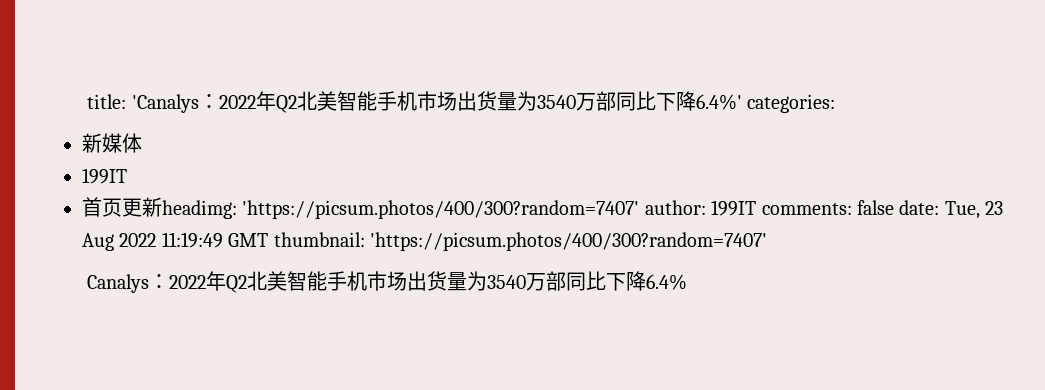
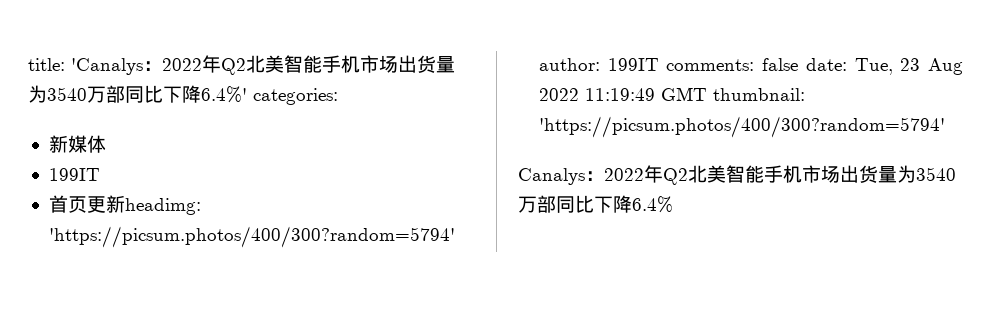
[242,200,640,219] 'https://picsum.photos/400/300?random=7407' -> [48,226,455,248] 'https://picsum.photos/400/300?random=5794'
[370,232,767,251] 'https://picsum.photos/400/300?random=7407' -> [538,116,945,138] 'https://picsum.photos/400/300?random=5794'

